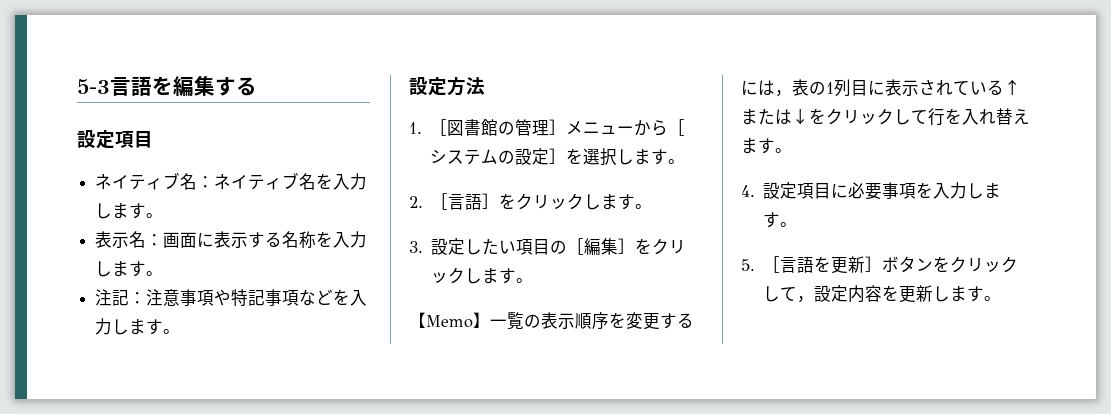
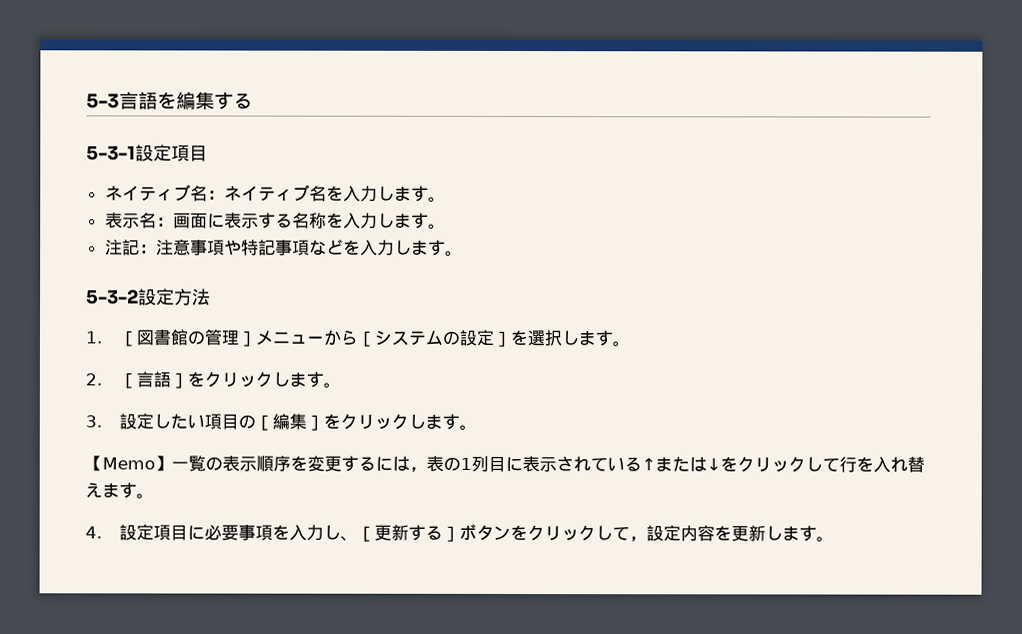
(257, 86) none -> [86,145,136,161] 5-3-1
(181, 331) none -> [86,289,139,305] 5-3-2
[984,183,1002,199] [763,212,798,228] [741,256,866,274] ます。 // 5.［言語を更新 -> [339,524,443,542] 、［更新する

